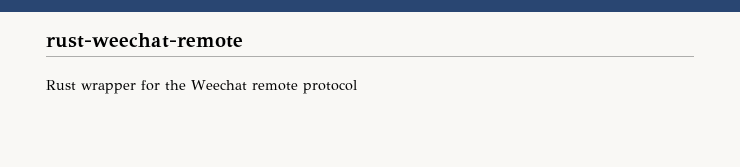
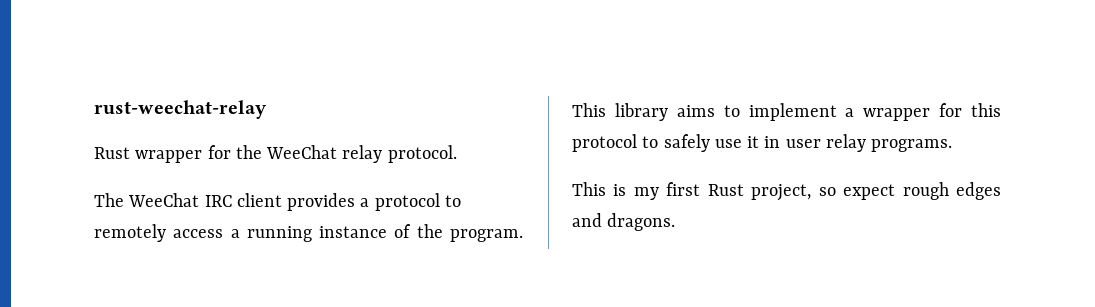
[46,33,243,48] rust-weechat-remote -> [94,100,267,119] rust-weechat-relay
[191,80,357,94] Weechat remote protocol -> [266,145,457,163] [94,193,461,211] [94,224,523,242] [572,103,1001,121] [572,134,953,152] [572,182,1001,201] [572,213,676,231] WeeChat relay protocol. // The WeeChat IRC client provides a protocol to remotely access a running instance of the program. This library aims to implement a wrapper for this protocol to safely use it in user relay programs. // This is my first Rust project, so expect rough edges and dragons.

